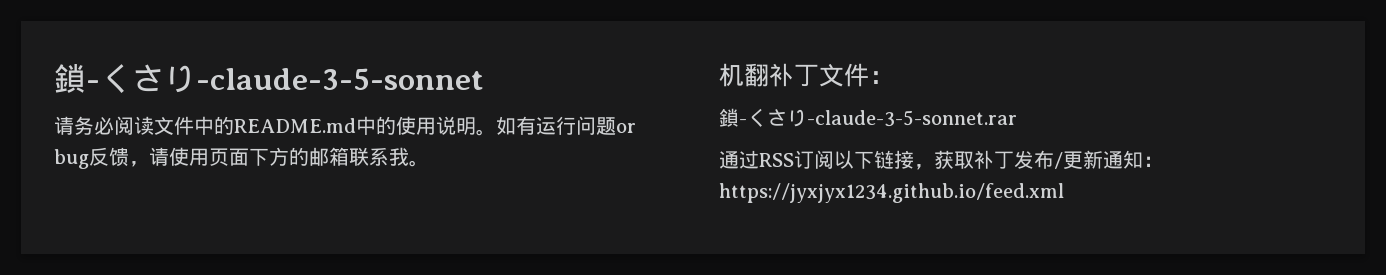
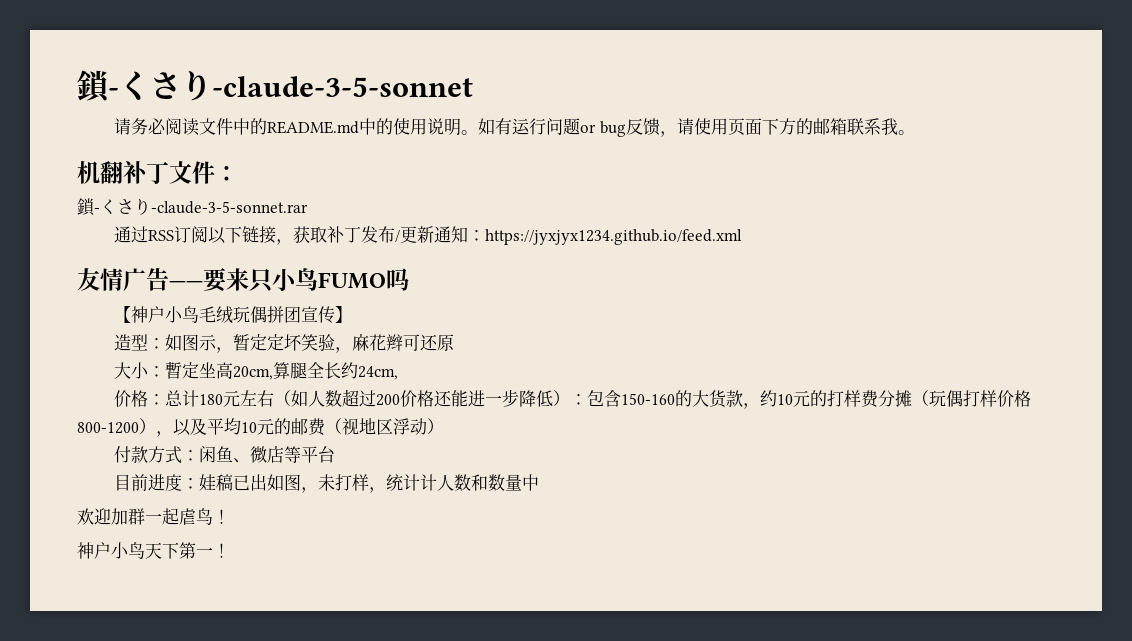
(1064, 193) none -> [77,268,409,292] [114,306,353,324] [114,334,455,353] [114,361,399,380] [114,389,1032,409] [77,418,444,437] [114,445,336,464] [114,474,540,493] [77,508,230,525] [77,542,230,559] // 友情广告——要来只小鸟FUMO吗 // 【神户小鸟毛绒玩偶拼团宣传】 // 造型：如图示，暂定定坏笑验，麻花辫可还原 // 大小：暫定坐高20cm,算腿全长约24cm, // 价格：总计180元左右（如人数超过200价格还能进一步降低）：包含150-160的大货款，约10元的打样费分摊（玩偶打样价格800-1200），以及平均10元的邮费（视地区浮动） // 付款方式：闲鱼、微店等平台 // 目前进度：娃稿已出如图，未打样，统计计人数和数量中 // 欢迎加群一起虐鸟！ // 神户小鸟天下第一！

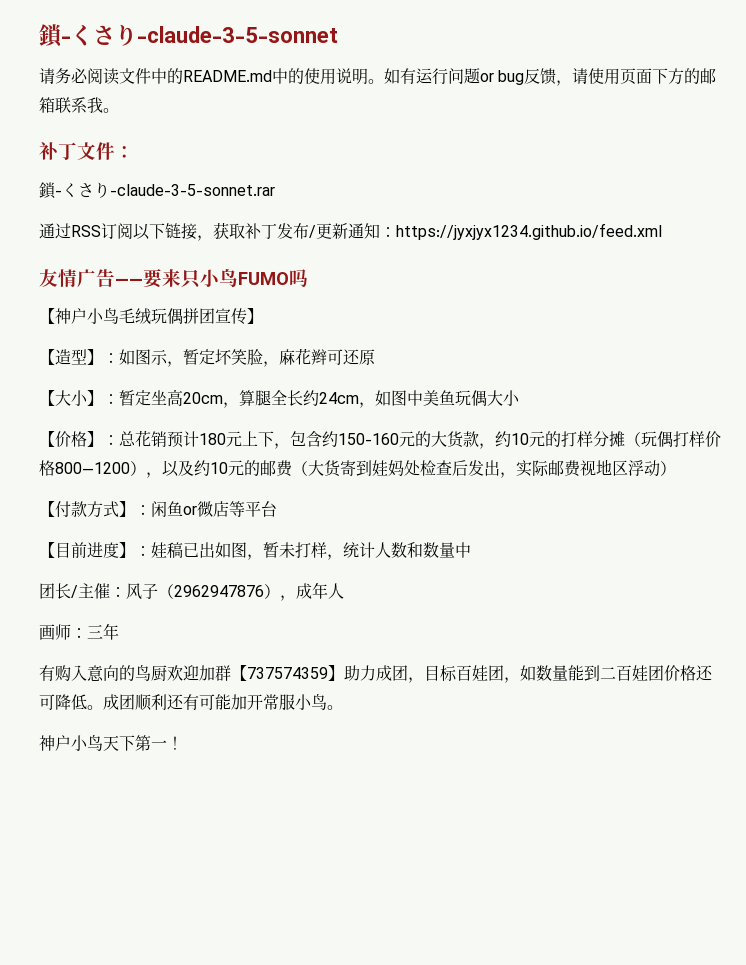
[77,161,123,184] 机翻 -> (119, 110) none
[114,334,149,351] 造型 -> [39,349,103,365] 【造型】
[267,334,336,351] 定坏笑验 -> [215,349,263,365] 坏笑脸
[114,361,399,380] [114,389,676,407] 大小：暫定坐高20cm,算腿全长约24cm, // 价格：总计180元左右（如人数超过200价格还能进一步降低）：包含150-160 -> [39,389,520,408] [39,430,415,449] 【大小】：暂定坐高20cm，算腿全长约24cm，如图中美鱼玩偶大小 // 【价格】：总花销预计180元上下，包含约150-160元
[861,390,880,408] 费 -> (593, 439) none
[77,422,139,434] 800-1200 -> [55,462,130,474] 800—1200
[207,418,241,435] 平均 -> [194,460,210,476] 约
(342, 426) none -> [308,460,581,478] 大货寄到娃妈处检查后发出，实际邮费
(444, 426) none -> [39,501,55,517] 【
[182,445,251,463] ：闲鱼、 -> [119,501,197,518] 】：闲鱼or
(336, 454) none -> [39,542,55,558] 【
(183, 482) none -> [119,542,135,558] 】
(319, 490) none -> [263,542,279,558] 暂
[420,474,438,491] 计 -> (375, 550) none
[77,508,230,525] 欢迎加群一起虐鸟！ -> [39,582,344,601] [39,623,119,640] [39,665,713,683] [39,694,343,711] 团长/主催：风子（2962947876），成年人 // 画师：三年 // 有购入意向的鸟厨欢迎加群【737574359】助力成团，目标百娃团，如数量能到二百娃团价格还可降低。成团顺利还有可能加开常服小鸟。

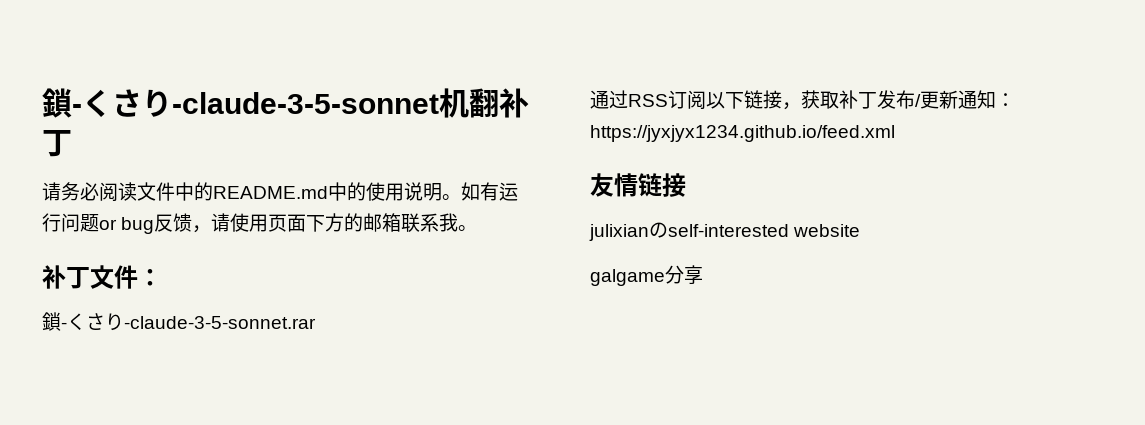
(338, 34) none -> [439,88,529,118] [42,130,72,157] 机翻补丁
[77,268,308,288] [39,308,263,325] [39,348,375,367] [39,389,520,408] [39,430,721,449] [39,459,676,478] [39,501,277,518] [39,542,471,560] [39,582,344,601] [39,623,119,640] [39,665,713,683] [39,694,343,711] [39,735,183,751] 广告——要来只小鸟FUMO吗 // 【神户小鸟毛绒玩偶拼团宣传】 // 【造型】：如图示，暂定坏笑脸，麻花辫可还原 // 【大小】：暂定坐高20cm，算腿全长约24cm，如图中美鱼玩偶大小 // 【价格】：总花销预计180元上下，包含约150-160元的大货款，约10元的打样分摊（玩偶打样价格800—1200），以及约10元的邮费（大货寄到娃妈处检查后发出，实际邮费视地区浮动） // 【付款方式】：闲鱼or微店等平台 // 【目前进度】：娃稿已出如图，暂未打样，统计人数和数量中 // 团长/主催：风子（2962947876），成年人 // 画师：三年 // 有购入意向的鸟厨欢迎加群【737574359】助力成团，目标百娃团，如数量能到二百娃团价格还可降低。成团顺利还有可能加开常服小鸟。 // 神户小鸟天下第一！ -> [638,173,686,197] [589,222,861,241] [590,265,703,286] 链接 // julixianのself-interested website // galgame分享

